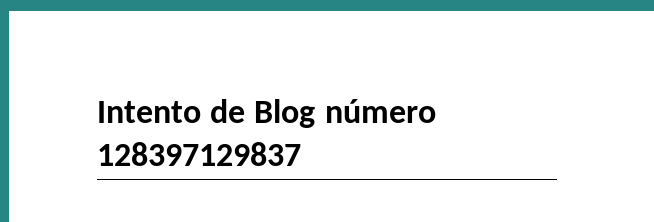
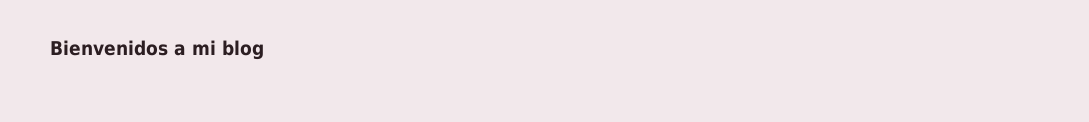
[97,99,436,128] [97,142,301,166] Intento de Blog número 128397129837 -> [50,40,264,60] Bienvenidos a mi blog

